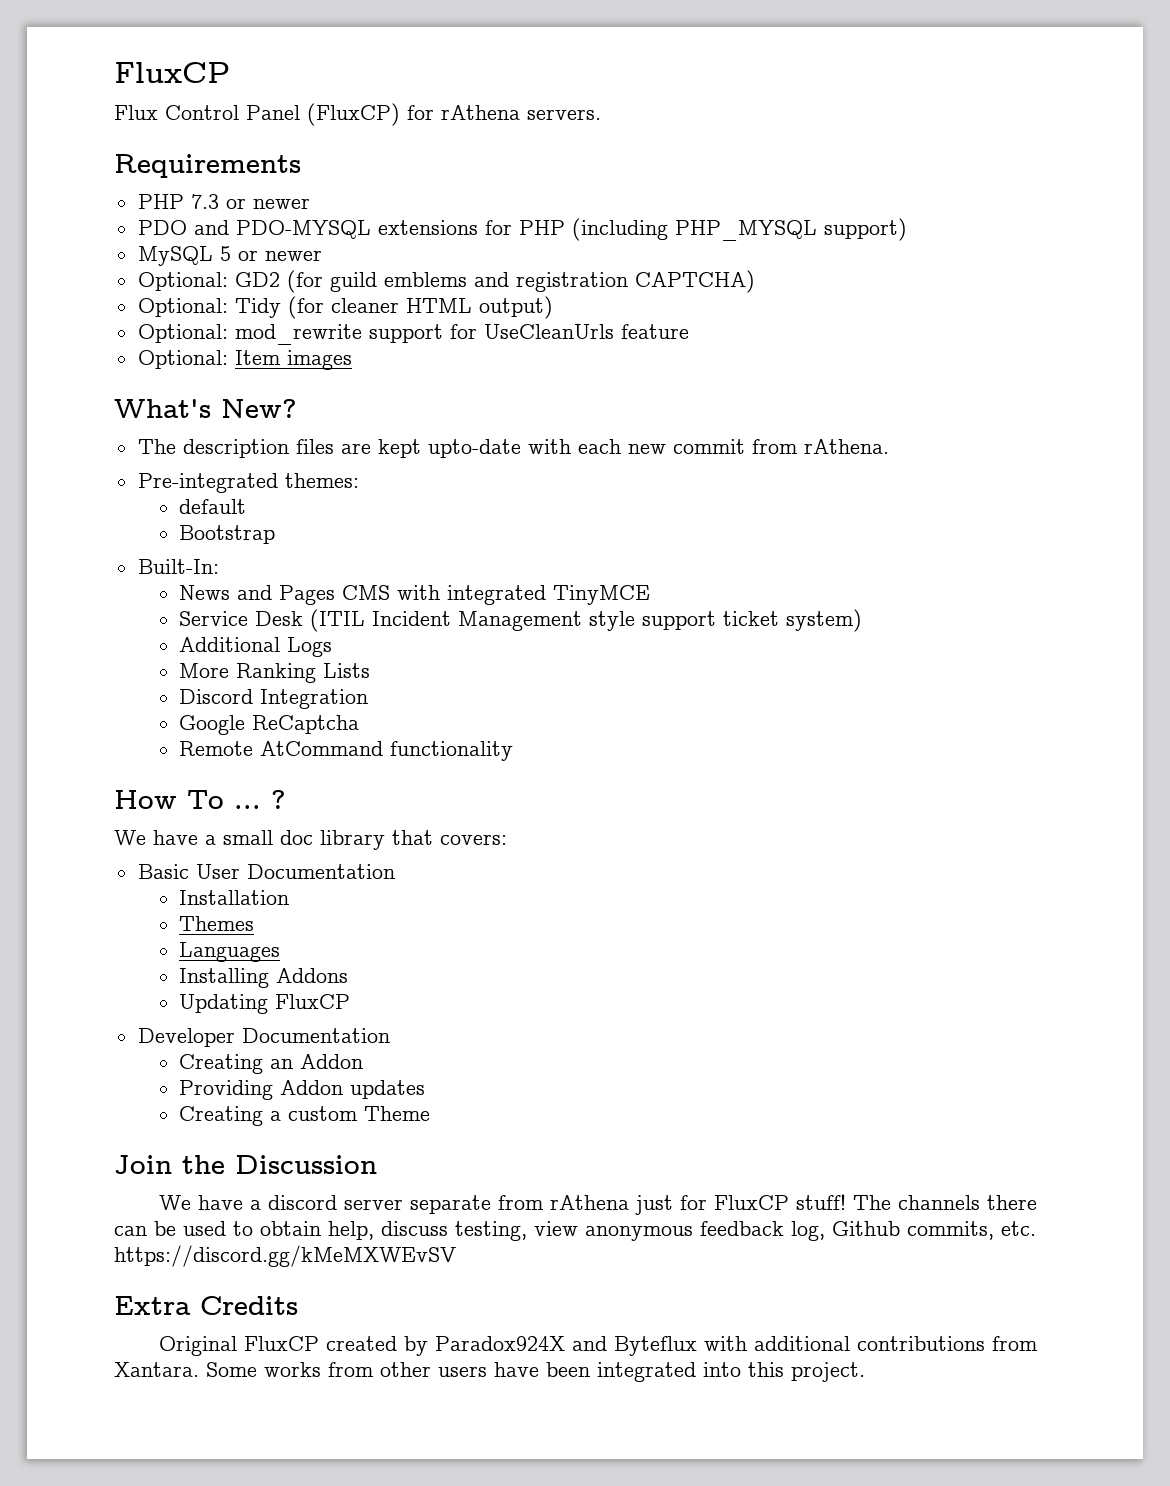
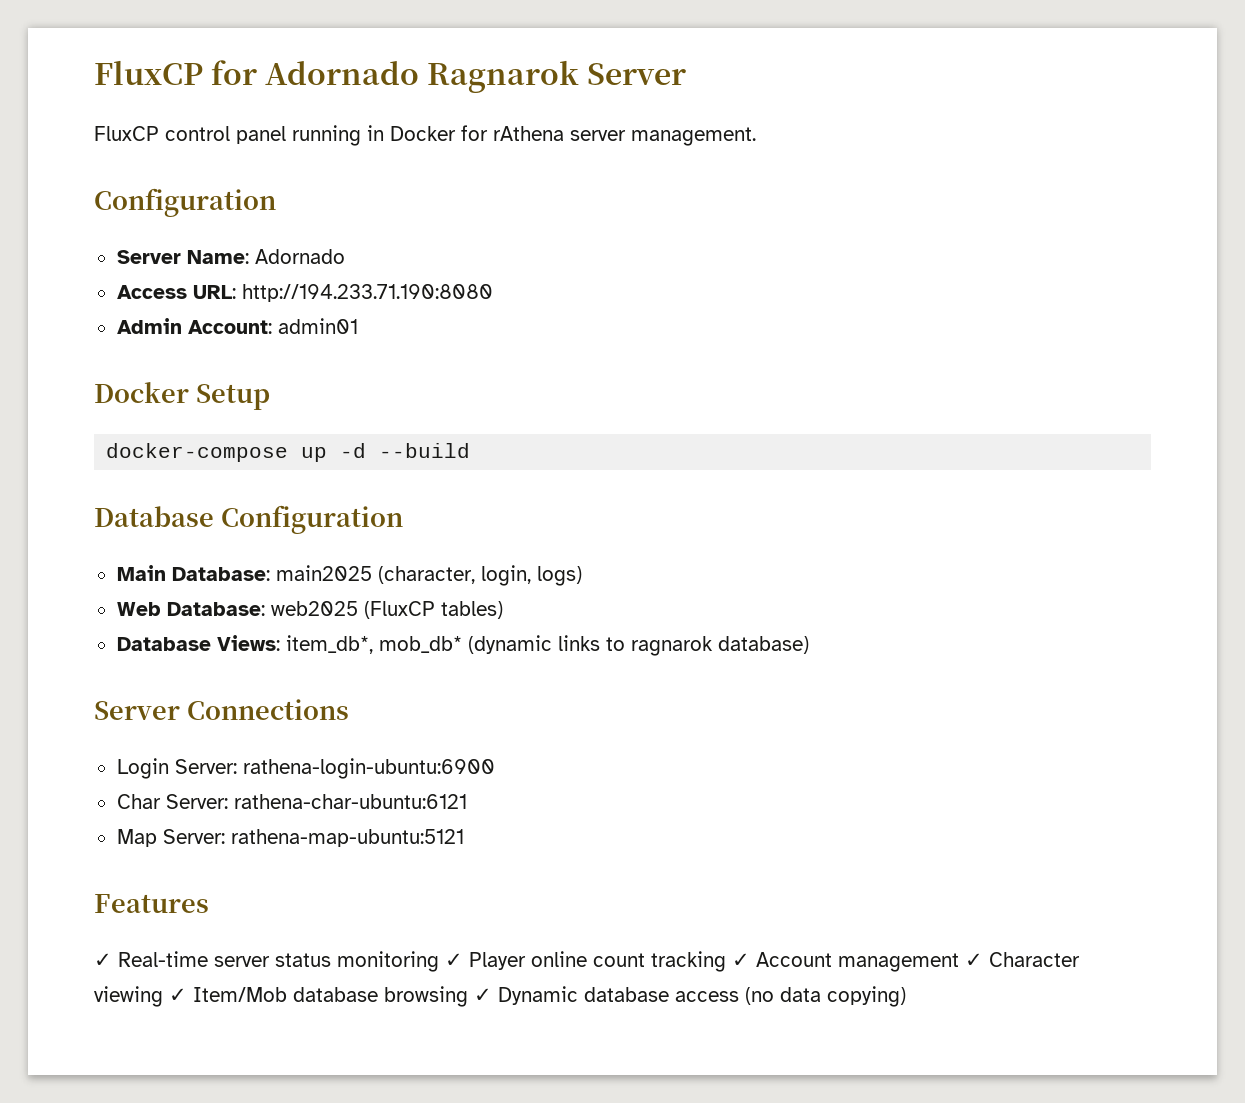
[114,62,230,83] [114,103,601,126] [114,154,301,178] [137,194,310,209] [137,218,907,241] [137,246,322,266] [137,270,755,293] [137,296,553,319] [137,324,689,345] [137,350,352,370] [114,399,297,418] [137,439,889,458] [137,473,359,493] [179,499,247,514] [179,525,276,544] [137,559,219,574] [179,585,651,605] [179,609,863,632] [179,637,333,657] [179,663,371,683] [179,689,369,709] [179,715,360,735] [179,741,514,761] [114,790,286,809] [114,830,507,850] [137,864,395,879] [179,890,290,905] [179,916,255,931] [179,942,281,962] [179,968,349,988] [179,994,351,1014] [137,1028,390,1047] [179,1054,364,1074] [179,1080,426,1100] [179,1106,431,1126] [114,1155,377,1174] [159,1194,1038,1215] [114,1221,1036,1241] [114,1245,456,1267] [114,1296,298,1315] [159,1336,1039,1356] [114,1362,865,1382] FluxCP // Flux Control Panel (FluxCP) for rAthena servers. // Requirements // PHP 7.3 or newer // PDO and PDO-MYSQL extensions for PHP (including PHP_MYSQL support) // MySQL 5 or newer // Optional: GD2 (for guild emblems and registration CAPTCHA) // Optional: Tidy (for cleaner HTML output) // Optional: mod_rewrite support for UseCleanUrls feature // Optional: Item images // What's New? // The description files are kept upto-date with each new commit from rAthena. // Pre-integrated themes: // default // Bootstrap // Built-In: // News and Pages CMS with integrated TinyMCE // Service Desk (ITIL Incident Management style support ticket system) // Additional Logs // More Ranking Lists // Discord Integration // Google ReCaptcha // Remote AtCommand functionality // How To ... ? // We have a small doc library that covers: // Basic User Documentation // Installation // Themes // Languages // Installing Addons // Updating FluxCP // Developer Documentation // Creating an Addon // Providing Addon updates // Creating a custom Theme // Join the Discussion // We have a discord server separate from rAthena just for FluxCP stuff! The channels there can be used to obtain help, discuss testing, view anonymous feedback log, Github commits, etc. https://discord.gg/kMeMXWEvSV // Extra Credits // Original FluxCP created by Paradox924X and Byteflux with additional contributions from Xantara. Some works from other users have been integrated into this project. -> [94,60,687,93] [94,125,756,146] [94,188,276,217] [116,249,345,264] [116,284,493,302] [116,318,358,334] [94,382,270,410] [106,443,471,462] [94,505,403,534] [116,565,582,586] [116,601,503,619] [116,635,809,656] [94,699,349,720] [116,758,495,779] [116,794,467,809] [116,829,464,847] [94,894,209,913] [94,951,1080,972] [94,986,906,1007] FluxCP for Adornado Ragnarok Server // FluxCP control panel running in Docker for rAthena server management. // Configuration // Server Name: Adornado // Access URL: http://194.233.71.190:8080 // Admin Account: admin01 // Docker Setup // docker-compose up -d --build // Database Configuration // Main Database: main2025 (character, login, logs) // Web Database: web2025 (FluxCP tables) // Database Views: item_db*, mob_db* (dynamic links to ragnarok database) // Server Connections // Login Server: rathena-login-ubuntu:6900 // Char Server: rathena-char-ubuntu:6121 // Map Server: rathena-map-ubuntu:5121 // Features // ✓ Real-time server status monitoring ✓ Player online count tracking ✓ Account management ✓ Character viewing ✓ Item/Mob database browsing ✓ Dynamic database access (no data copying)

